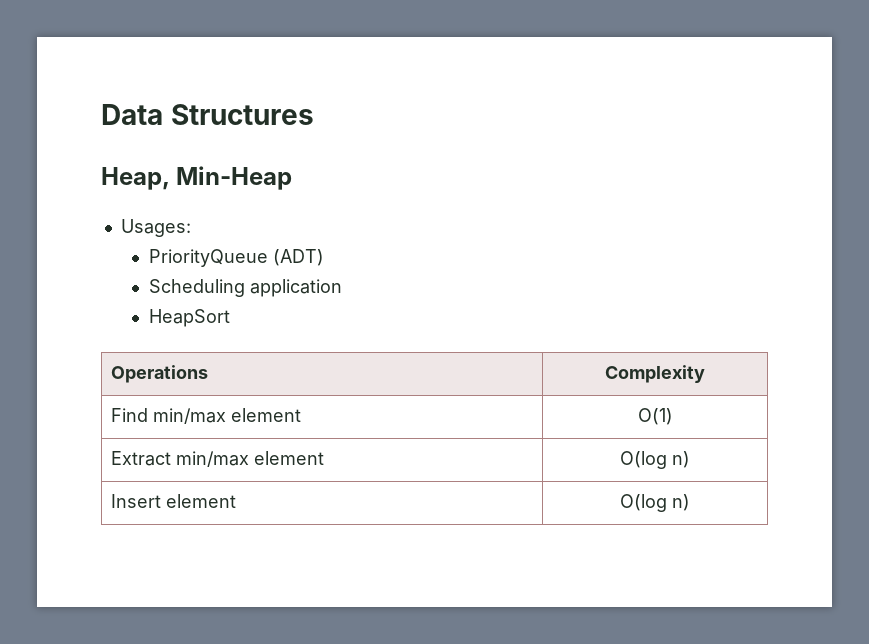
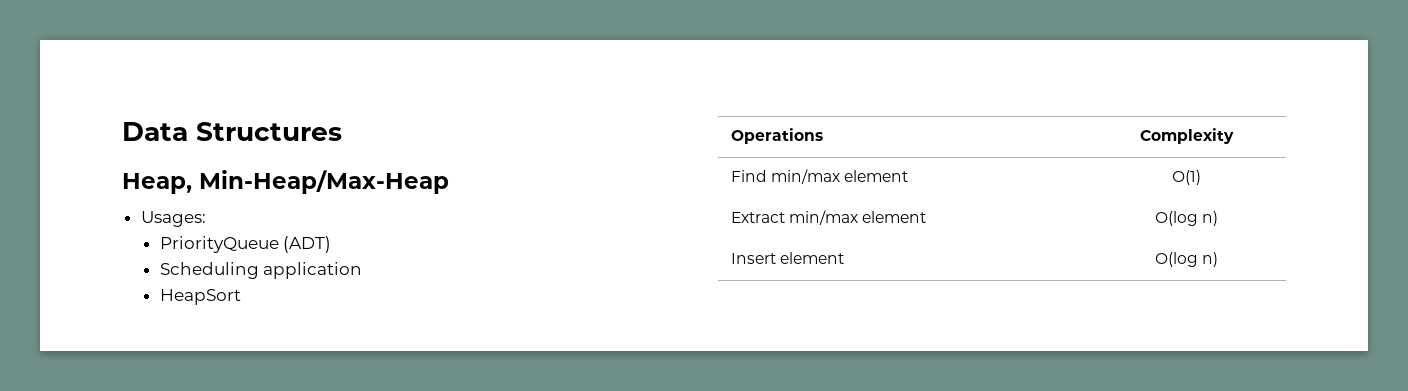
[176,166,293,190] Min-Heap -> [199,170,449,194] Min-Heap/Max-Heap

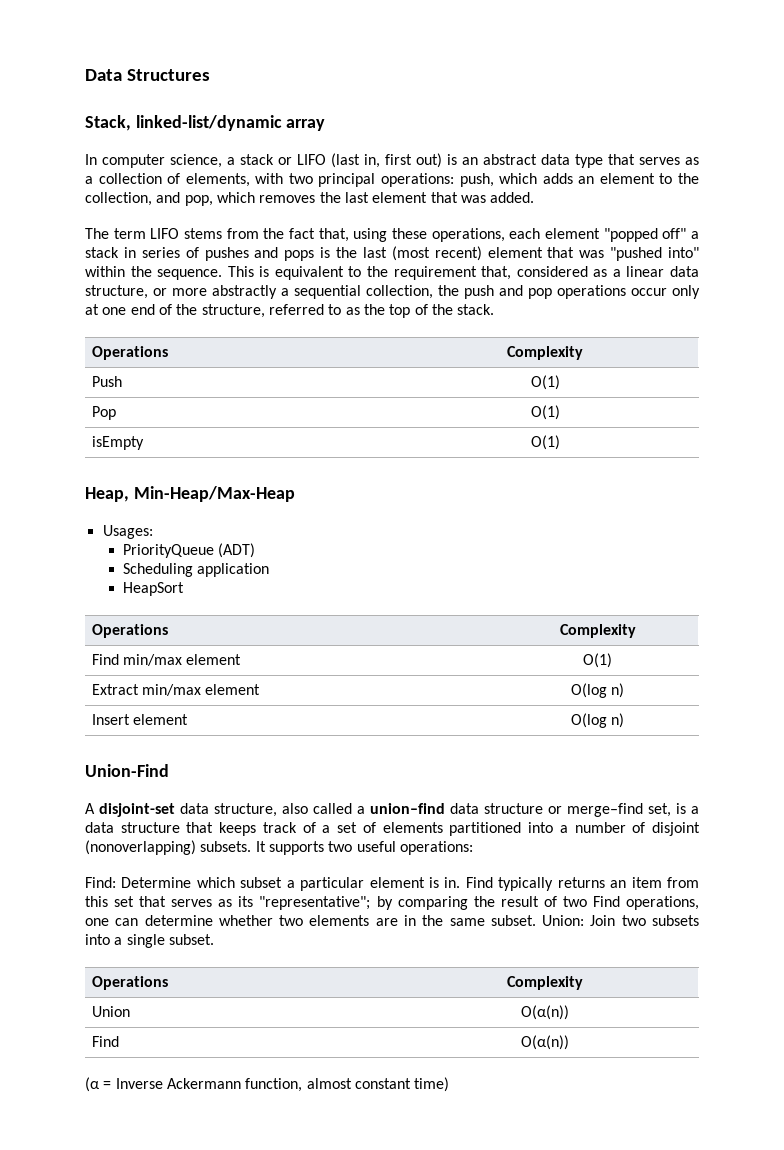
(342, 131) none -> [85,115,326,131] [85,153,699,168] [85,173,699,187] [85,192,535,206] [85,228,699,242] [85,246,699,261] [85,266,699,280] [85,285,700,299] [85,304,495,318] [91,346,168,360] [507,346,583,360] [91,376,122,387] [530,375,560,390] [91,406,116,420] [530,405,560,420] [91,436,144,450] [530,435,560,450] // Stack, linked-list/dynamic array // In computer science, a stack or LIFO (last in, first out) is an abstract data type that serves as a collection of elements, with two principal operations: push, which adds an element to the collection, and pop, which removes the last element that was added. // The term LIFO stems from the fact that, using these operations, each element "popped off" a stack in series of pushes and pops is the last (most recent) element that was "pushed into" within the sequence. This is equivalent to the requirement that, considered as a linear data structure, or more abstractly a sequential collection, the push and pop operations occur only at one end of the structure, referred to as the top of the stack. // Operations | Complexity // Push | О(1) // Pop | О(1) // isEmpty | О(1)
(1219, 259) none -> [85,764,169,777] [85,803,699,817] [85,822,701,836] [85,840,473,855] [85,877,700,891] [85,896,699,910] [85,915,699,926] [85,934,214,948] [91,976,168,990] [507,976,583,990] [91,1006,130,1017] [521,1005,569,1020] [91,1036,119,1047] [521,1035,569,1050] [85,1077,450,1092] // Union-Find // A disjoint-set data structure, also called a union–find data structure or merge–find set, is a data structure that keeps track of a set of elements partitioned into a number of disjoint (nonoverlapping) subsets. It supports two useful operations: // Find: Determine which subset a particular element is in. Find typically returns an item from this set that serves as its "representative"; by comparing the result of two Find operations, one can determine whether two elements are in the same subset. Union: Join two subsets into a single subset. // Operations | Complexity // Union | O(α(n)) // Find | O(α(n)) // (α = Inverse Ackermann function, almost constant time)

